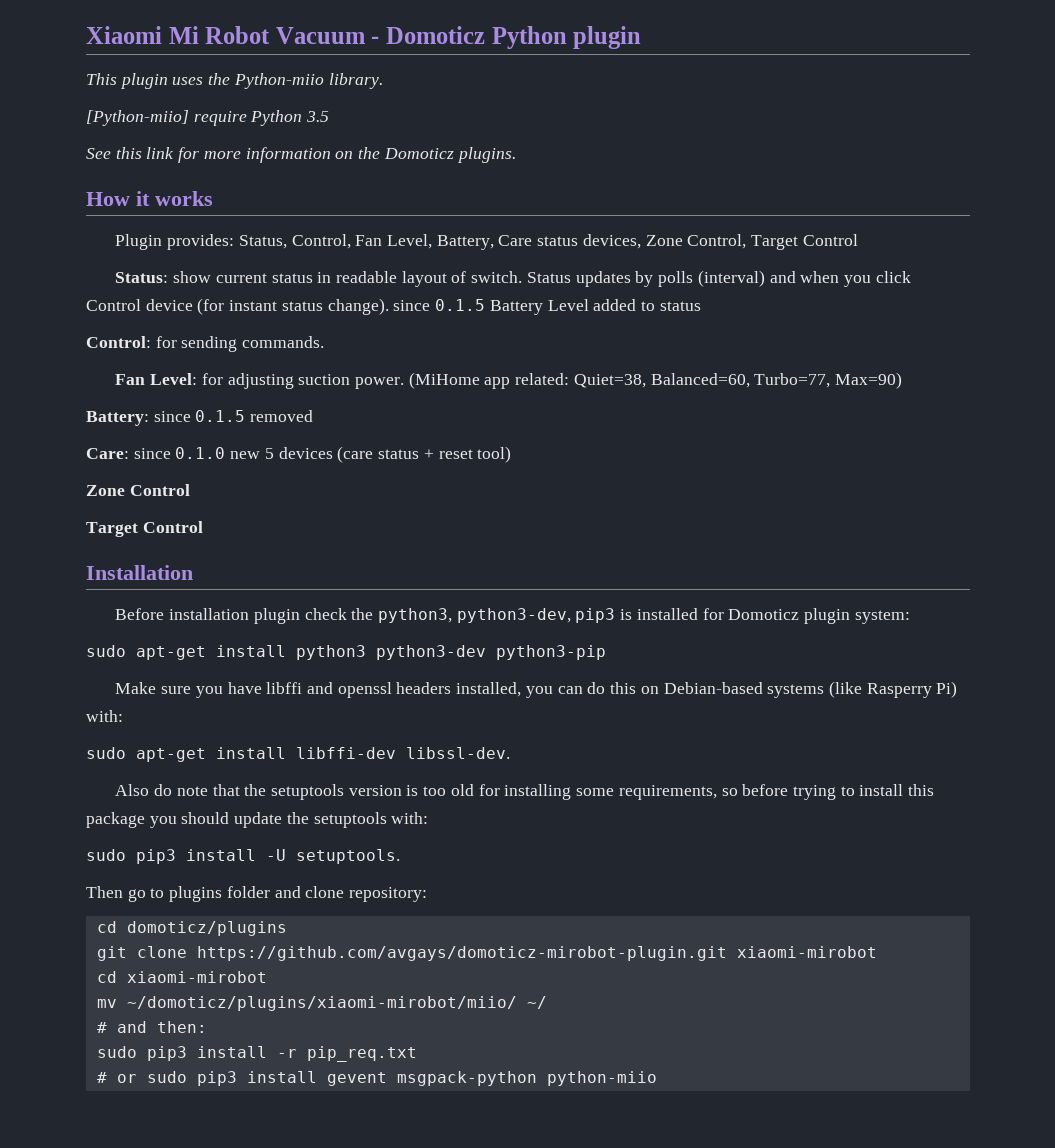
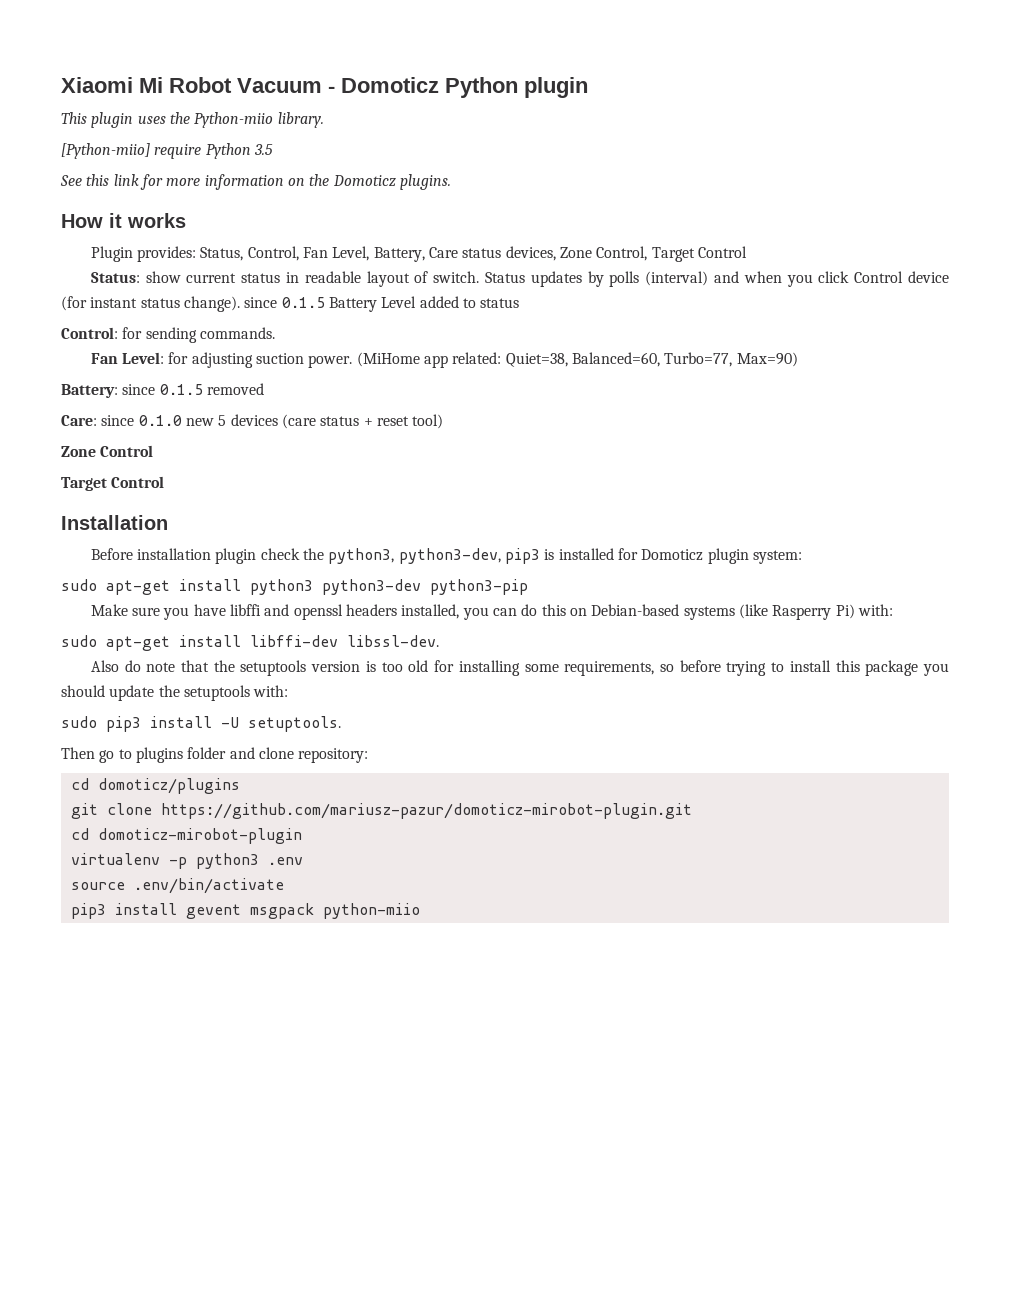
[196,946,877,961] [96,971,267,983] [96,996,547,1011] [96,1021,207,1033] [96,1046,417,1062] [96,1071,187,1083] https://github.com/avgays/domoticz-mirobot-plugin.git xiaomi-mirobot // cd xiaomi-mirobot // mv ~/domoticz/plugins/xiaomi-mirobot/miio/ ~/ // # and then: // sudo pip3 install -r pip_req.txt // # or sudo -> [160,803,692,819] [70,828,302,844] [70,853,303,869] [70,878,284,894] https://github.com/mariusz-pazur/domoticz-mirobot-plugin.git // cd domoticz-mirobot-plugin // virtualenv -p python3 .env // source .env/bin/activate //
[396,1071,537,1086] msgpack-python -> [249,903,314,919] msgpack

